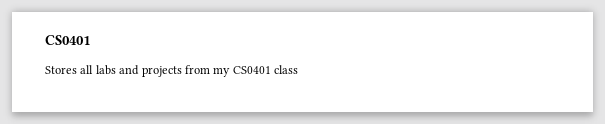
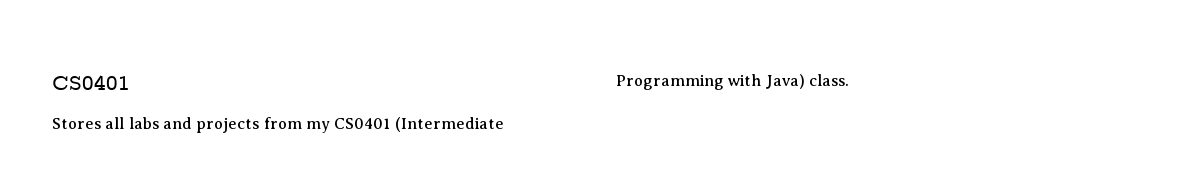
[274,65,298,74] class -> [394,117,504,132] [616,74,849,90] (Intermediate Programming with Java) class.

